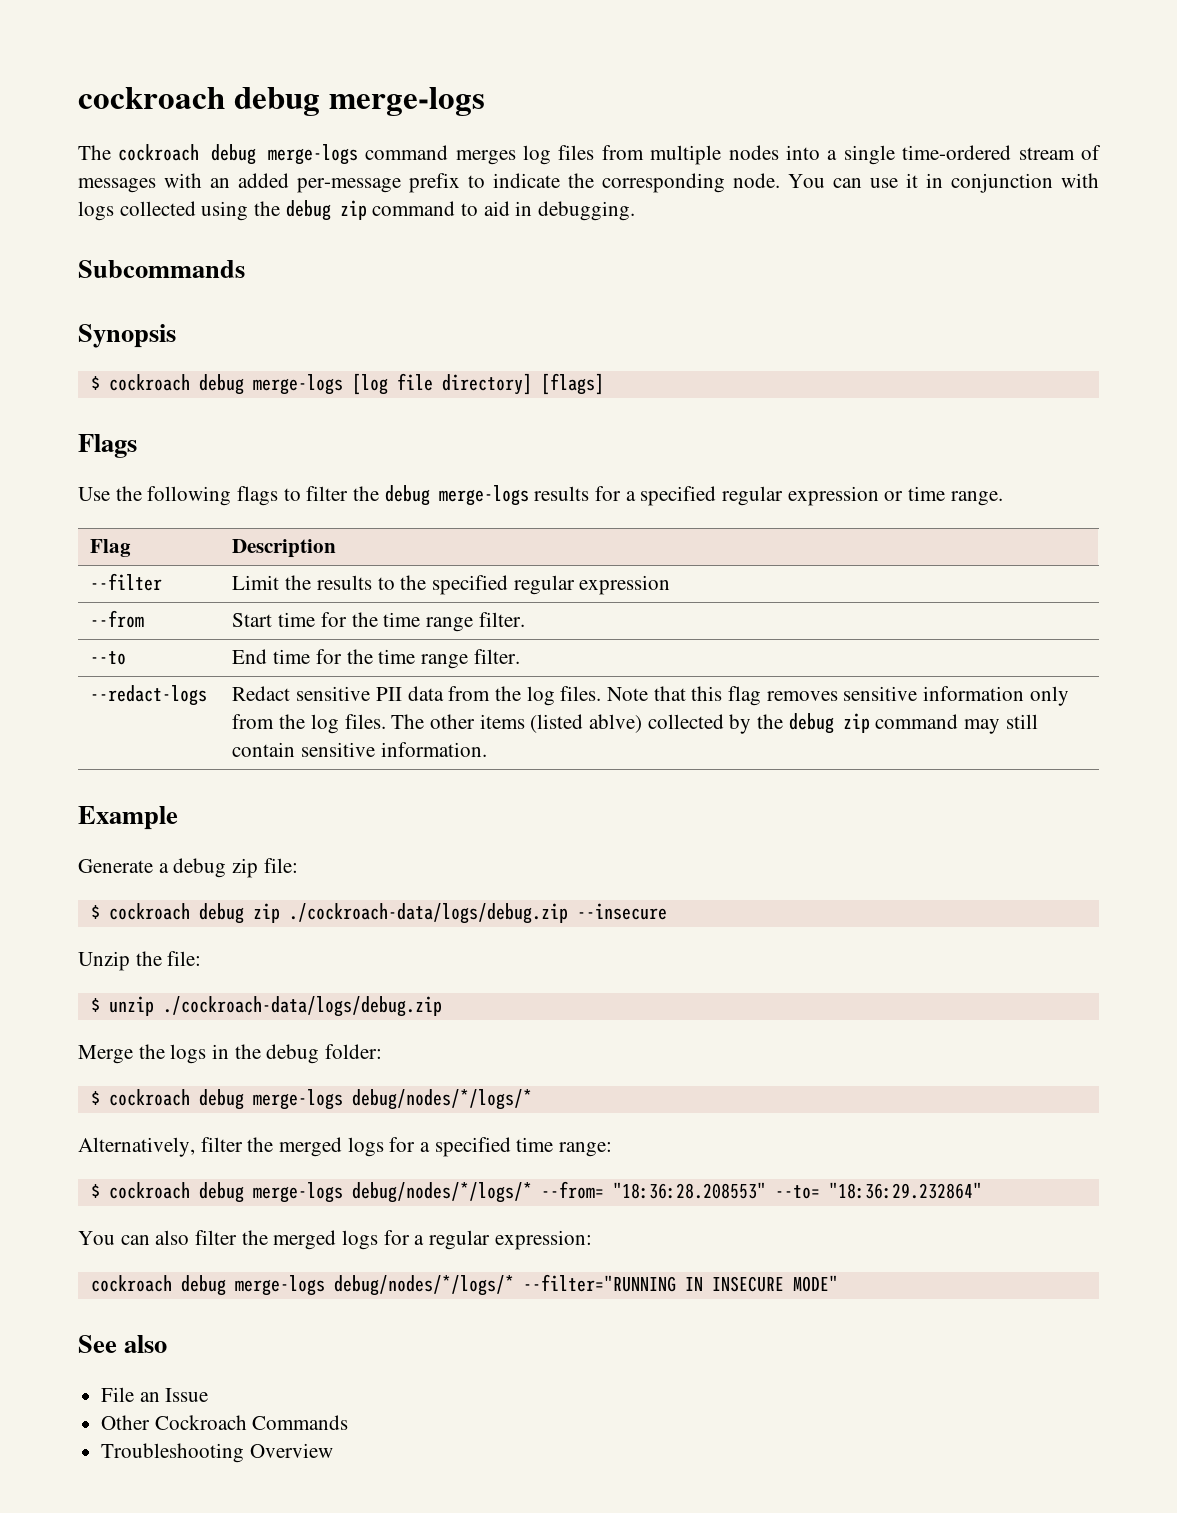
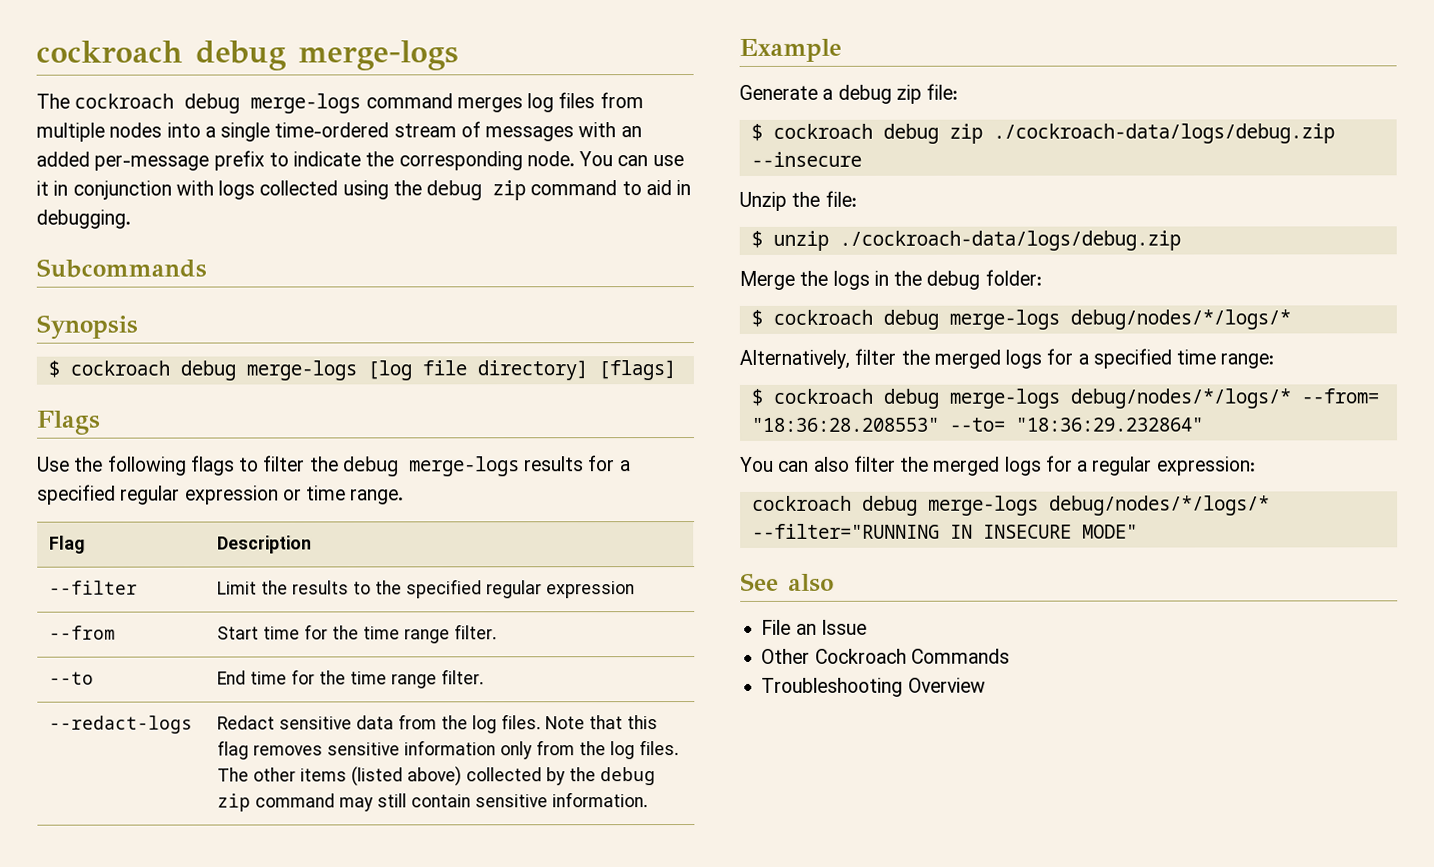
[375,687,402,701] PII -> (353, 723) none
[588,714,642,733] ablve) -> [407,766,463,787] above)

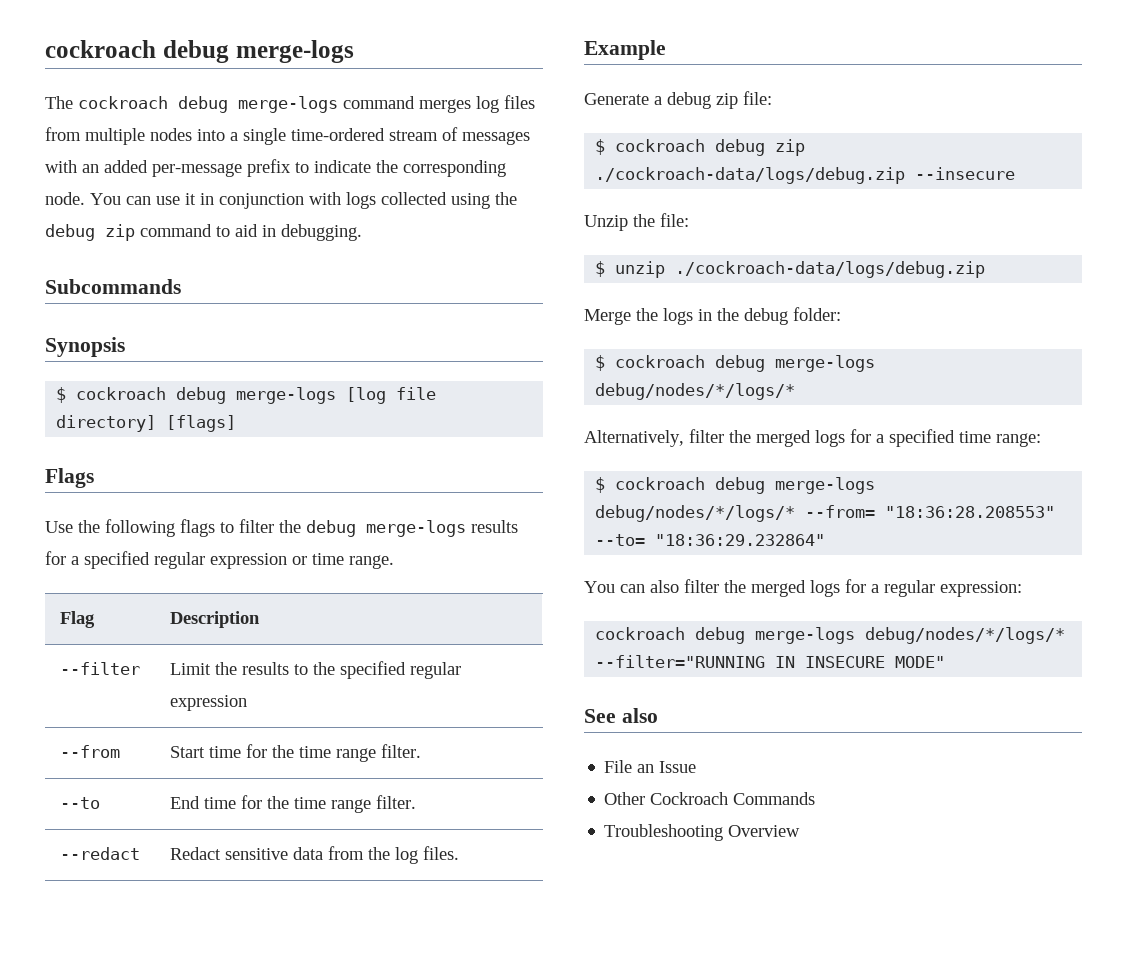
[49,715,194,734] --redact-logs -> [59,847,140,860] --redact
[545,715,659,730] [217,740,680,760] [217,766,657,787] [217,792,649,812] Note that this flag removes sensitive information only from the log files. The other items (listed above) collected by the debug zip command may still contain sensitive information. -> (459, 853) none

